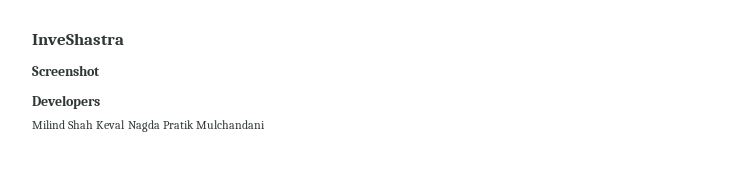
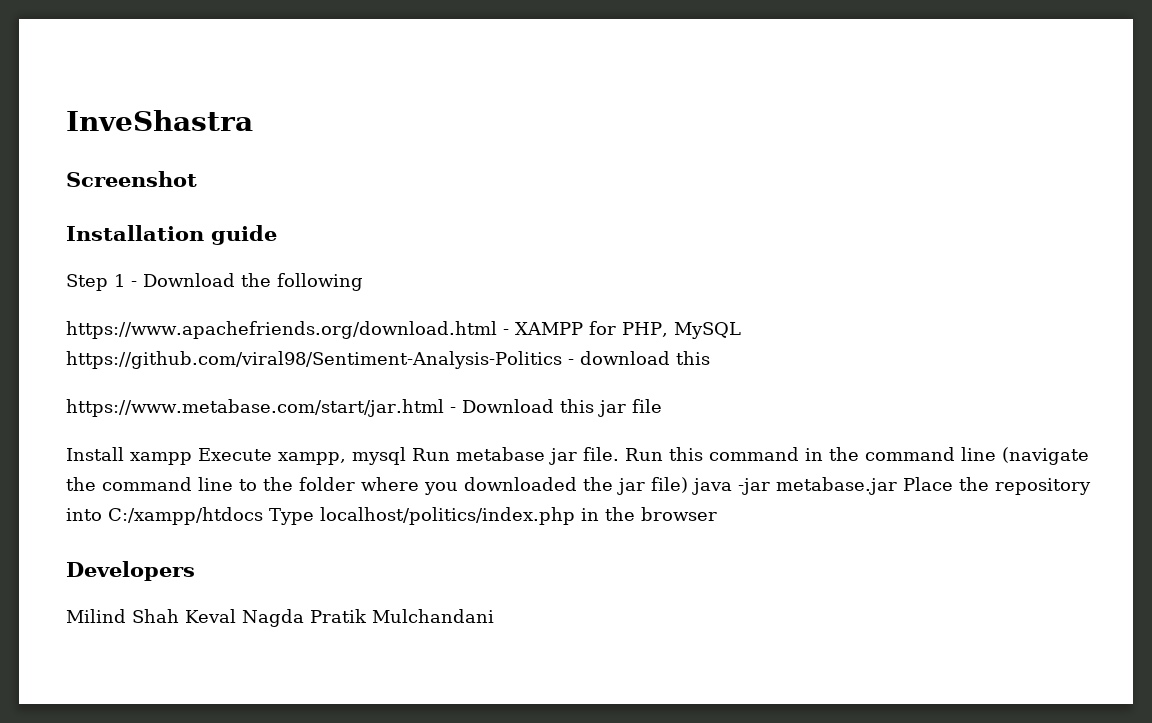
(100, 70) none -> [66,225,277,245] [66,273,363,291] [66,321,741,339] [66,351,710,369] [66,399,662,417] [66,447,1089,465] [66,477,1091,495] [66,507,717,525] // Installation guide // Step 1 - Download the following // https://www.apachefriends.org/download.html - XAMPP for PHP, MySQL https://github.com/viral98/Sentiment-Analysis-Politics - download this // https://www.metabase.com/start/jar.html - Download this jar file // Install xampp Execute xampp, mysql Run metabase jar file. Run this command in the command line (navigate the command line to the folder where you downloaded the jar file) java -jar metabase.jar Place the repository into C:/xampp/htdocs Type localhost/politics/index.php in the browser

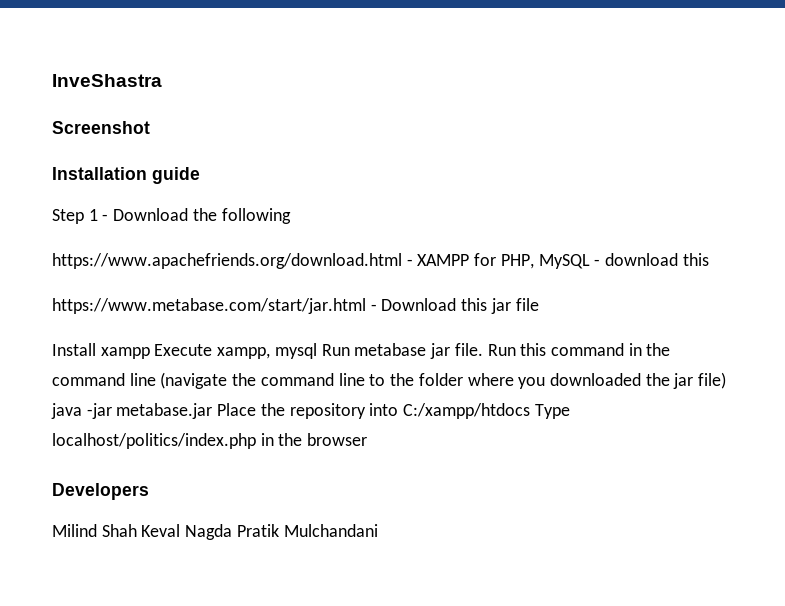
[66,351,562,369] https://github.com/viral98/Sentiment-Analysis-Politics -> (590, 261) none

